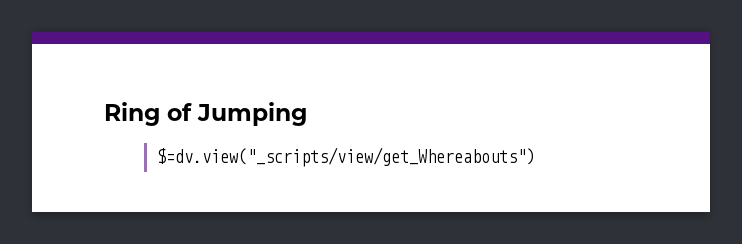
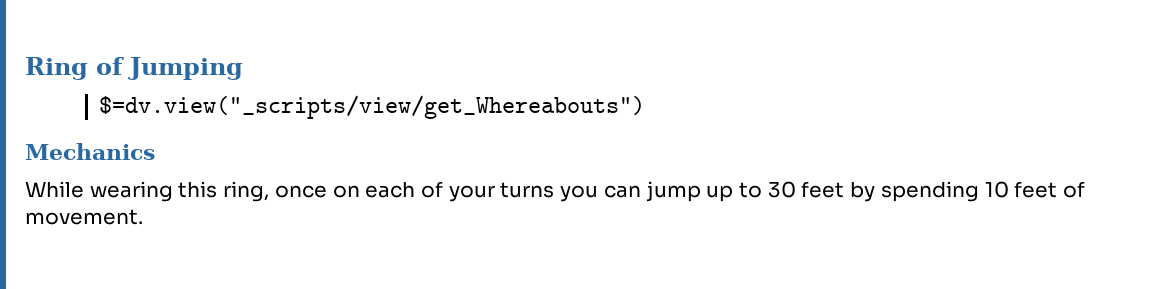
(536, 157) none -> [25,143,155,160] [25,181,1085,202] [25,209,143,225] // Mechanics // While wearing this ring, once on each of your turns you can jump up to 30 feet by spending 10 feet of movement.

